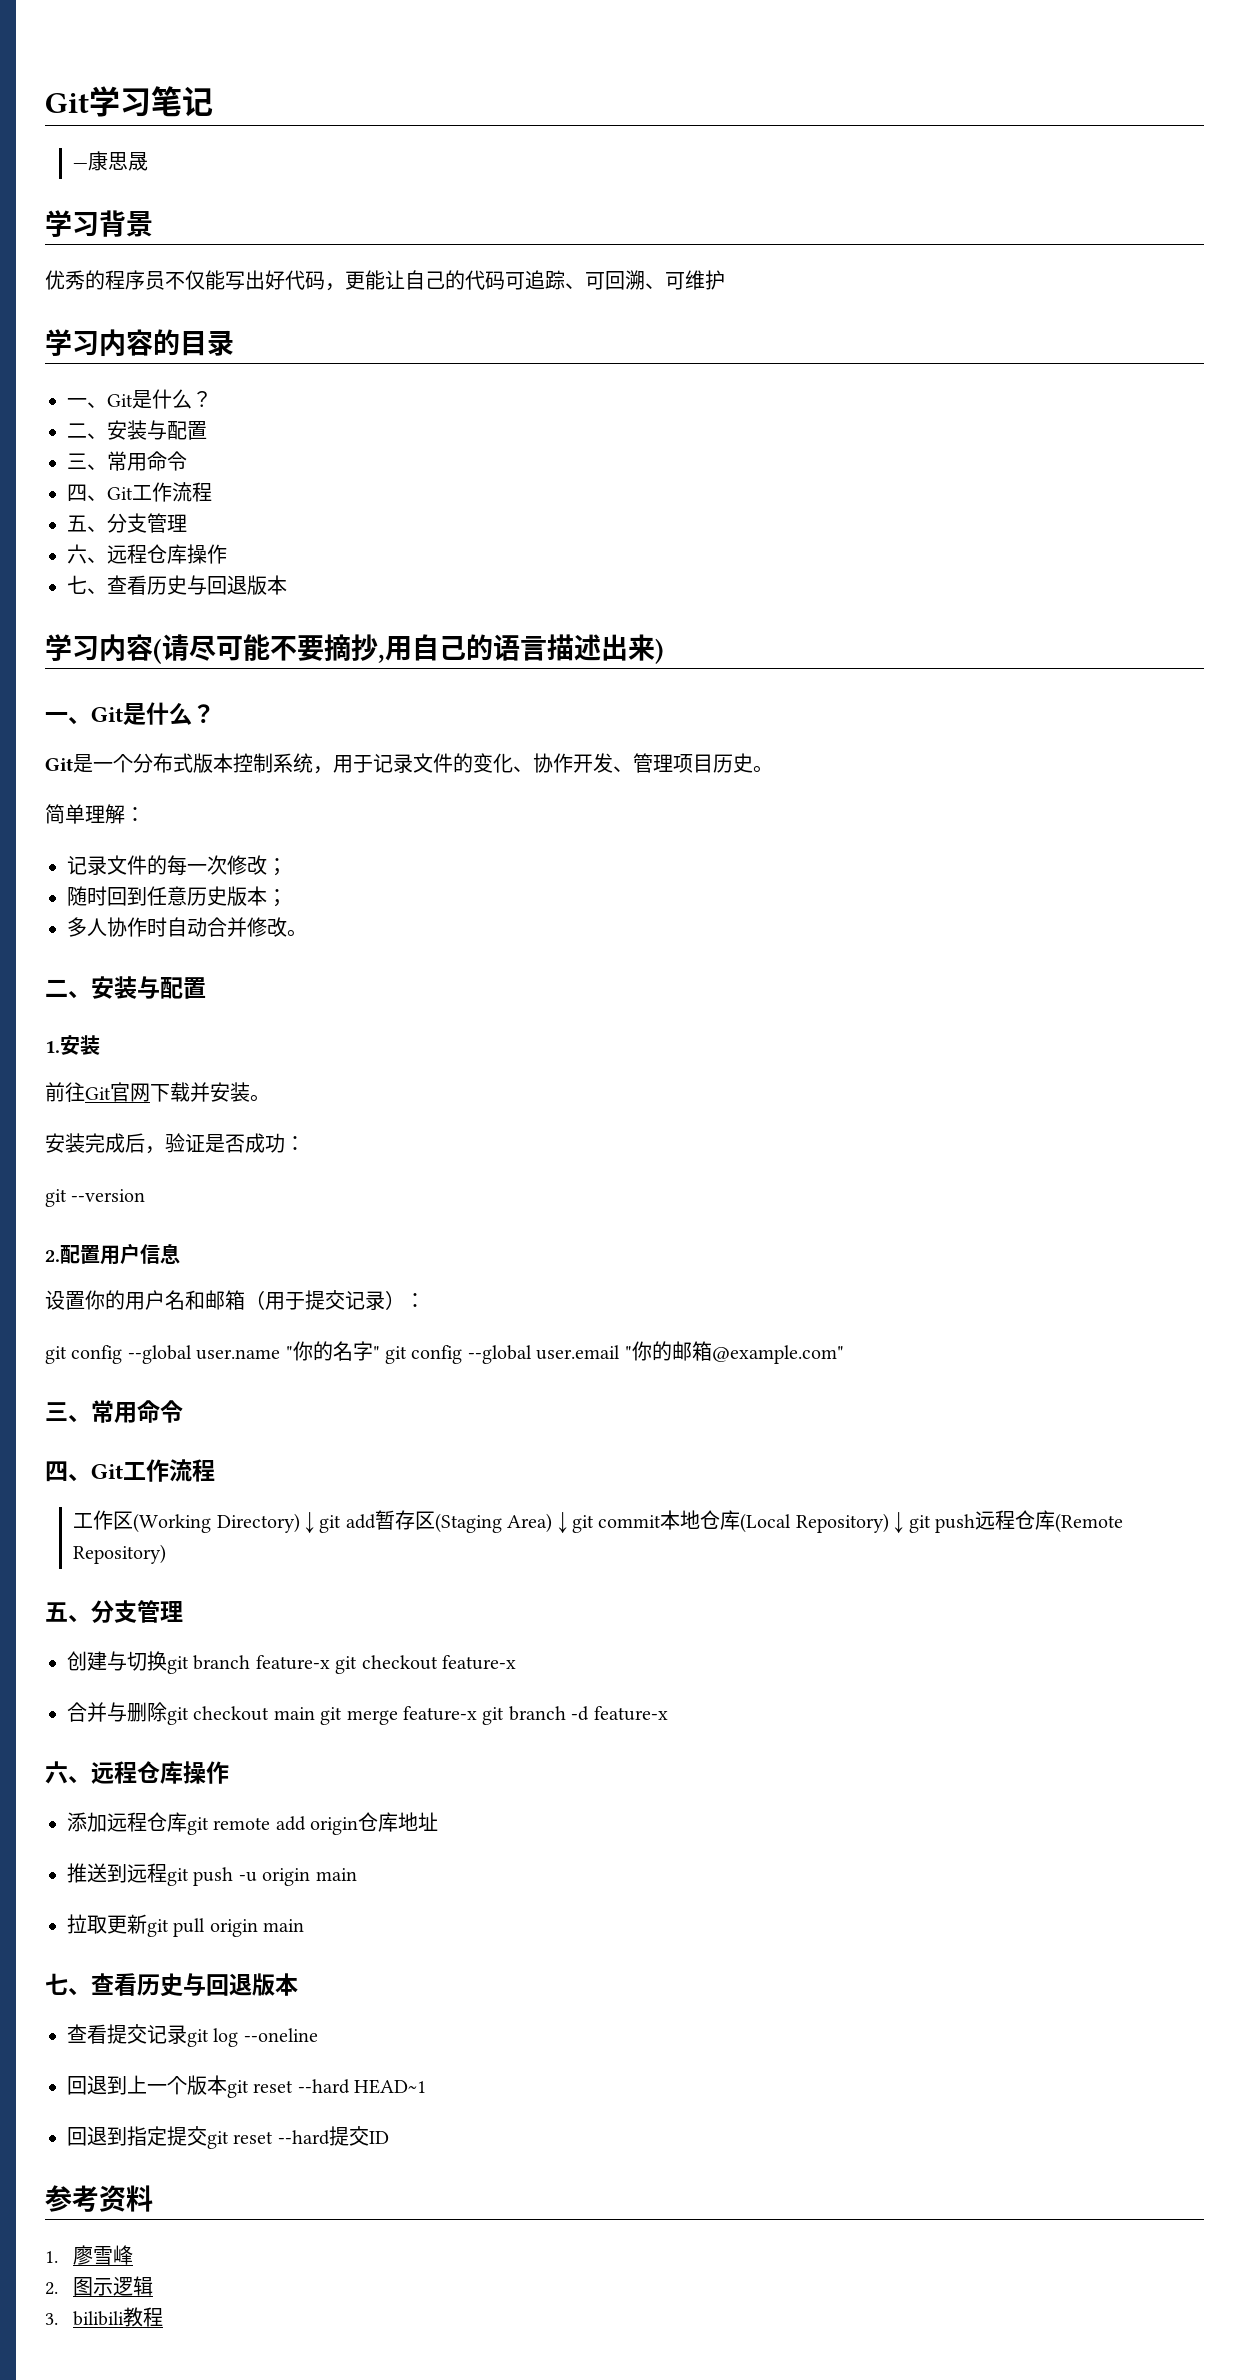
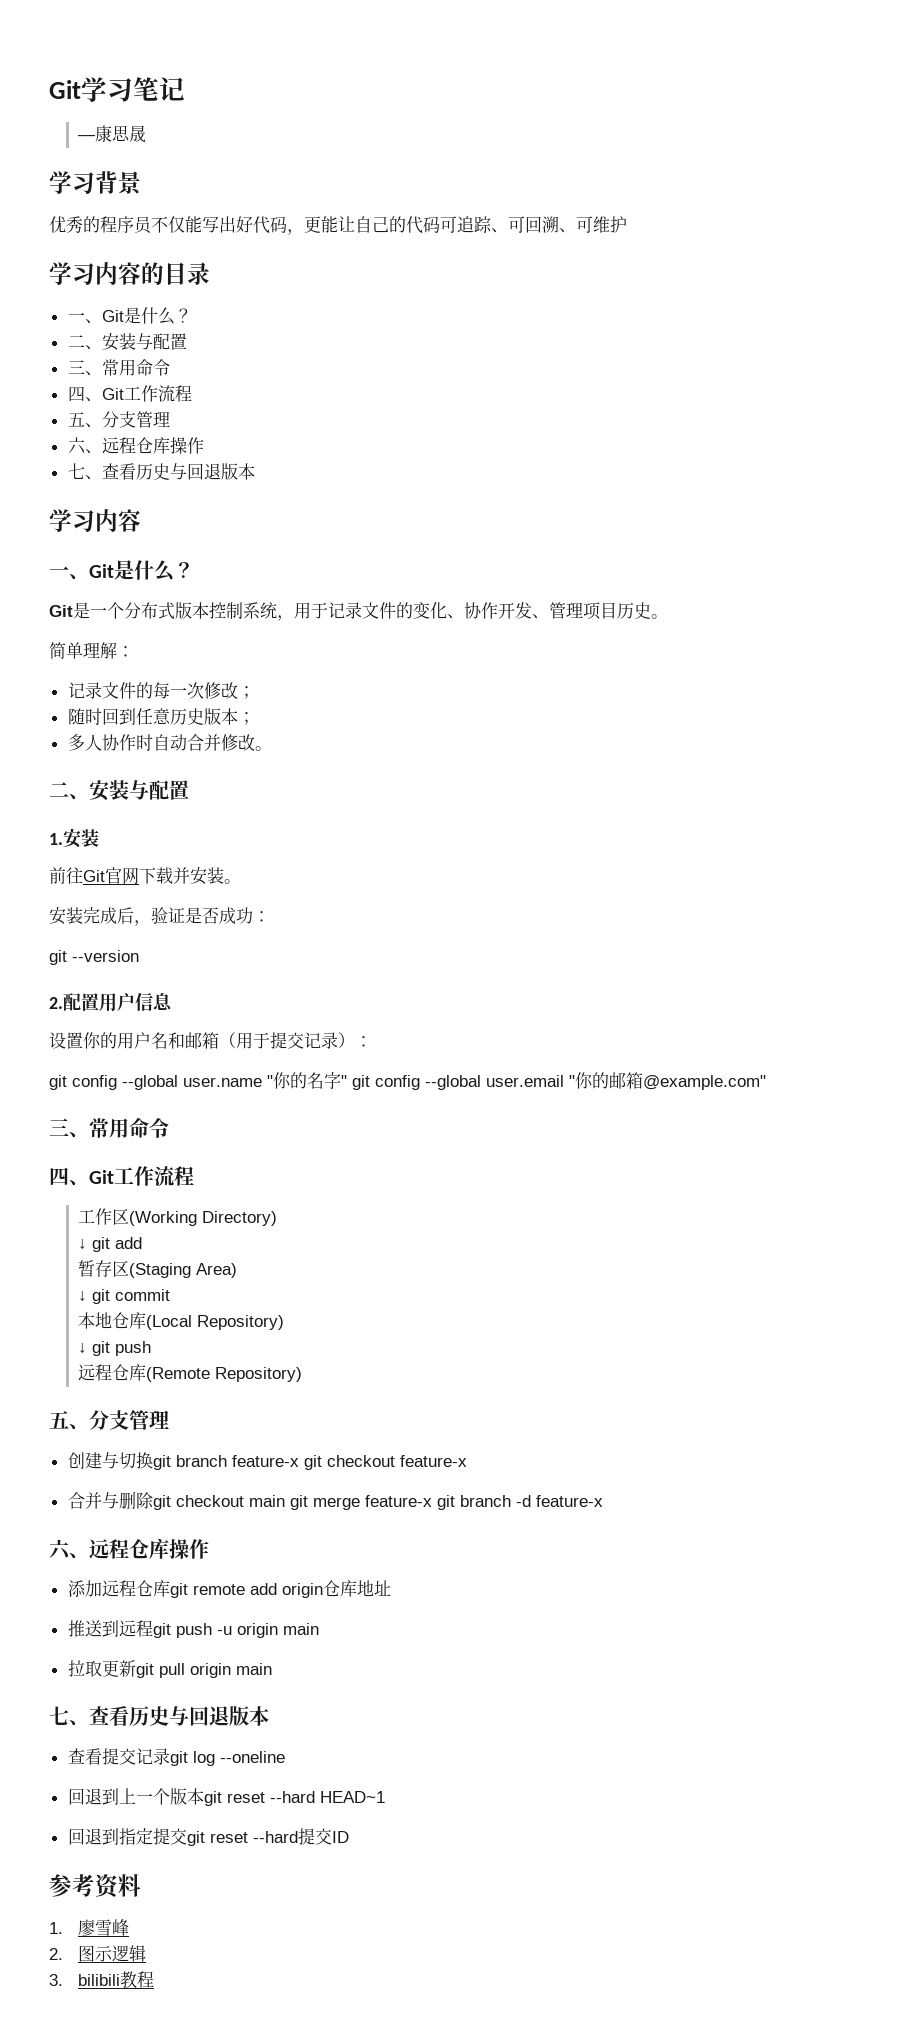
[153,634,664,664] (请尽可能不要摘抄,用自己的语言描述出来) -> (141, 520) none
(300, 1523) none -> (277, 1218) //
(376, 1521) none -> (142, 1243) //
(553, 1523) none -> (237, 1270) //
(662, 1521) none -> (170, 1295) //
(889, 1523) none -> (284, 1322) //
(975, 1523) none -> (151, 1348) //

